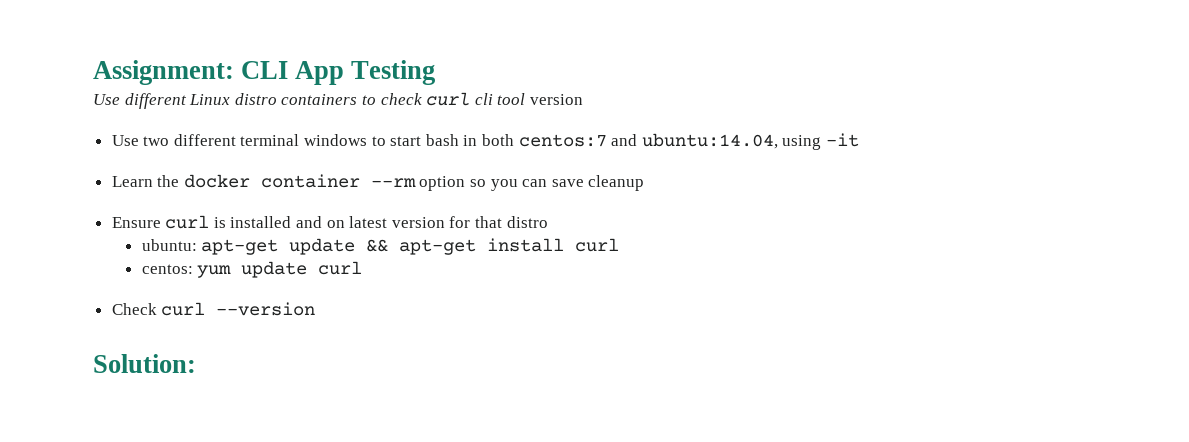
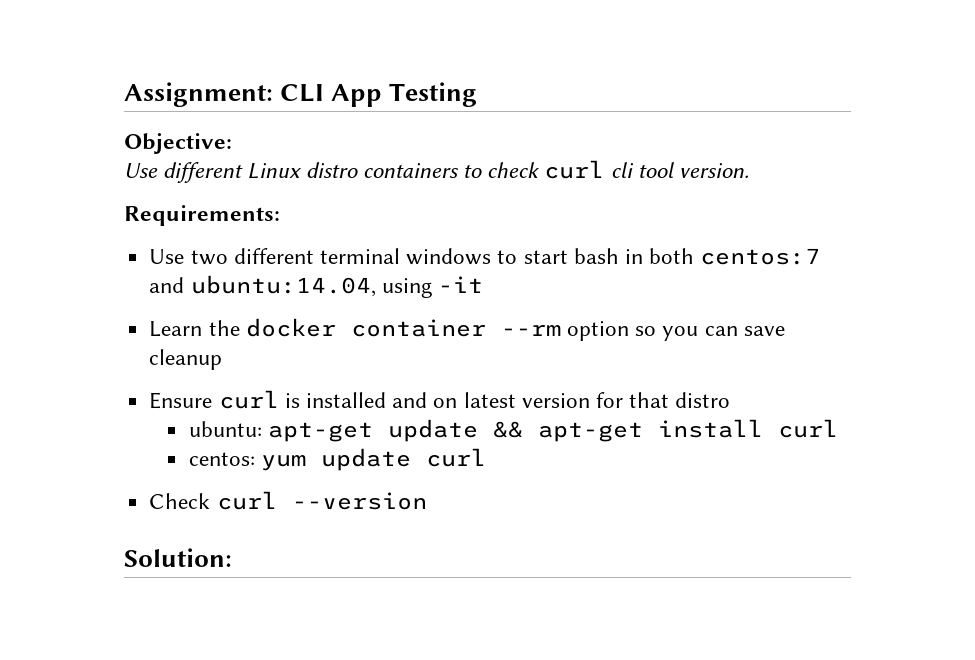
(436, 72) none -> [124,133,232,154] // Objective:
[529,94,583,105] version -> [679,163,750,178] [124,205,280,226] version. // Requirements:

